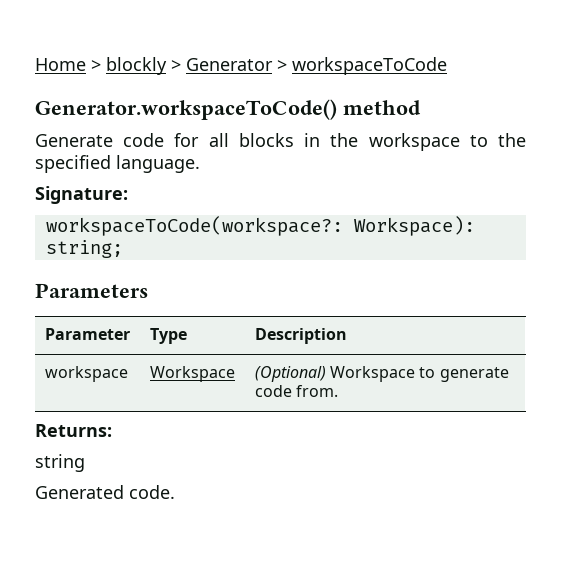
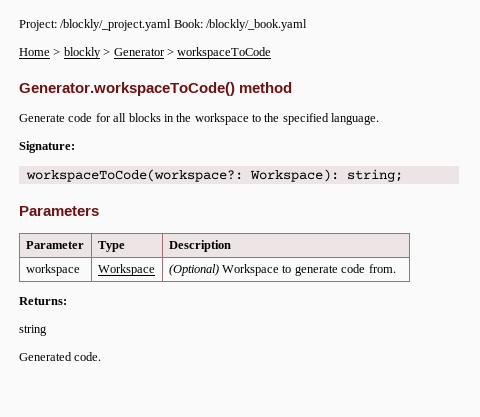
(35, 64) none -> [19,19,308,31] Project: /blockly/_project.yaml Book: /blockly/_book.yaml //

